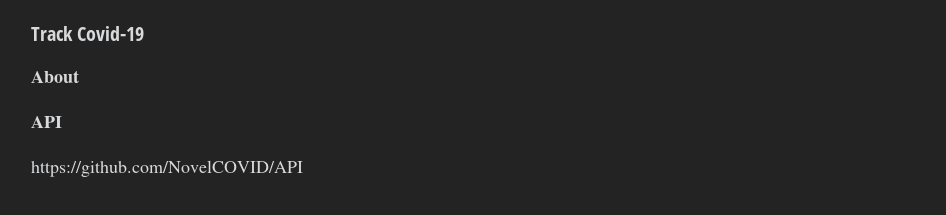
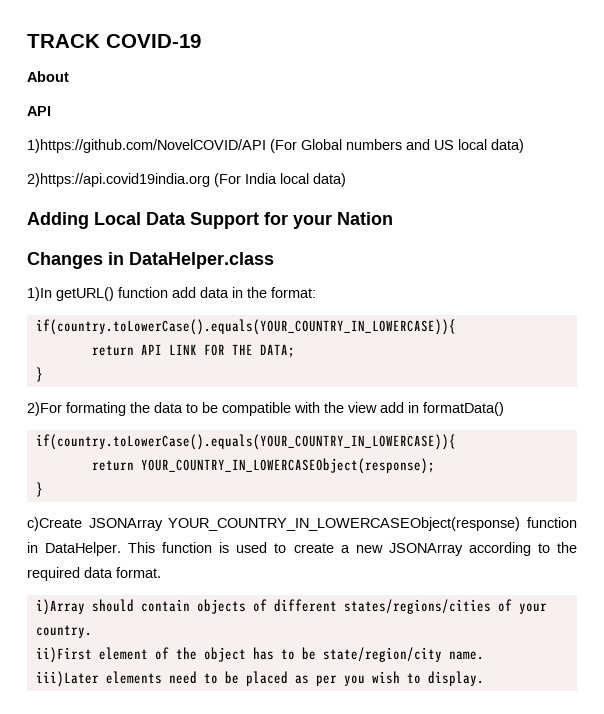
[31,26,145,41] Track Covid-19 -> [27,34,201,48] TRACK COVID-19
[31,160,303,177] https://github.com/NovelCOVID/API -> [27,139,524,153] [27,173,346,187] [27,212,393,229] [27,252,274,269] [27,287,316,301] [35,319,456,335] [91,344,295,358] [35,367,43,382] [27,402,504,416] [35,434,456,450] [91,458,435,474] [35,482,43,497] [27,517,577,531] [27,542,578,556] [27,567,161,581] [35,599,547,615] [35,625,92,638] [35,647,484,663] [35,671,484,687] 1)https://github.com/NovelCOVID/API (For Global numbers and US local data) // 2)https://api.covid19india.org (For India local data) // Adding Local Data Support for your Nation // Changes in DataHelper.class // 1)In getURL() function add data in the format: // if(country.toLowerCase().equals(YOUR_COUNTRY_IN_LOWERCASE)){ // return API LINK FOR THE DATA; // } // 2)For formating the data to be compatible with the view add in formatData() // if(country.toLowerCase().equals(YOUR_COUNTRY_IN_LOWERCASE)){ // return YOUR_COUNTRY_IN_LOWERCASEObject(response); // } // c)Create JSONArray YOUR_COUNTRY_IN_LOWERCASEObject(response) function in DataHelper. This function is used to create a new JSONArray according to the required data format. // i)Array should contain objects of different states/regions/cities of your country. // ii)First element of the object has to be state/region/city name. // iii)Later elements need to be placed as per you wish to display.

